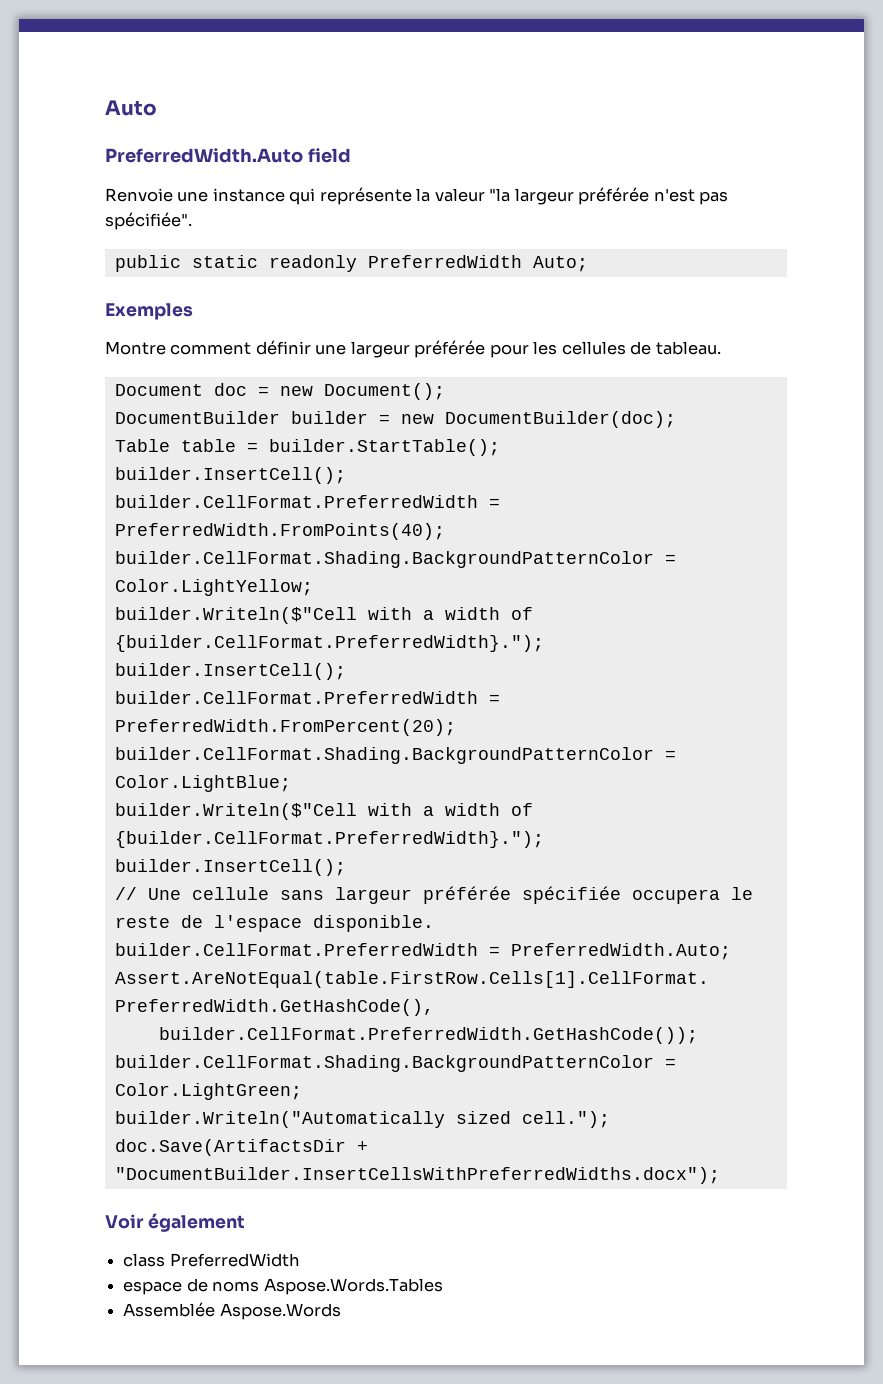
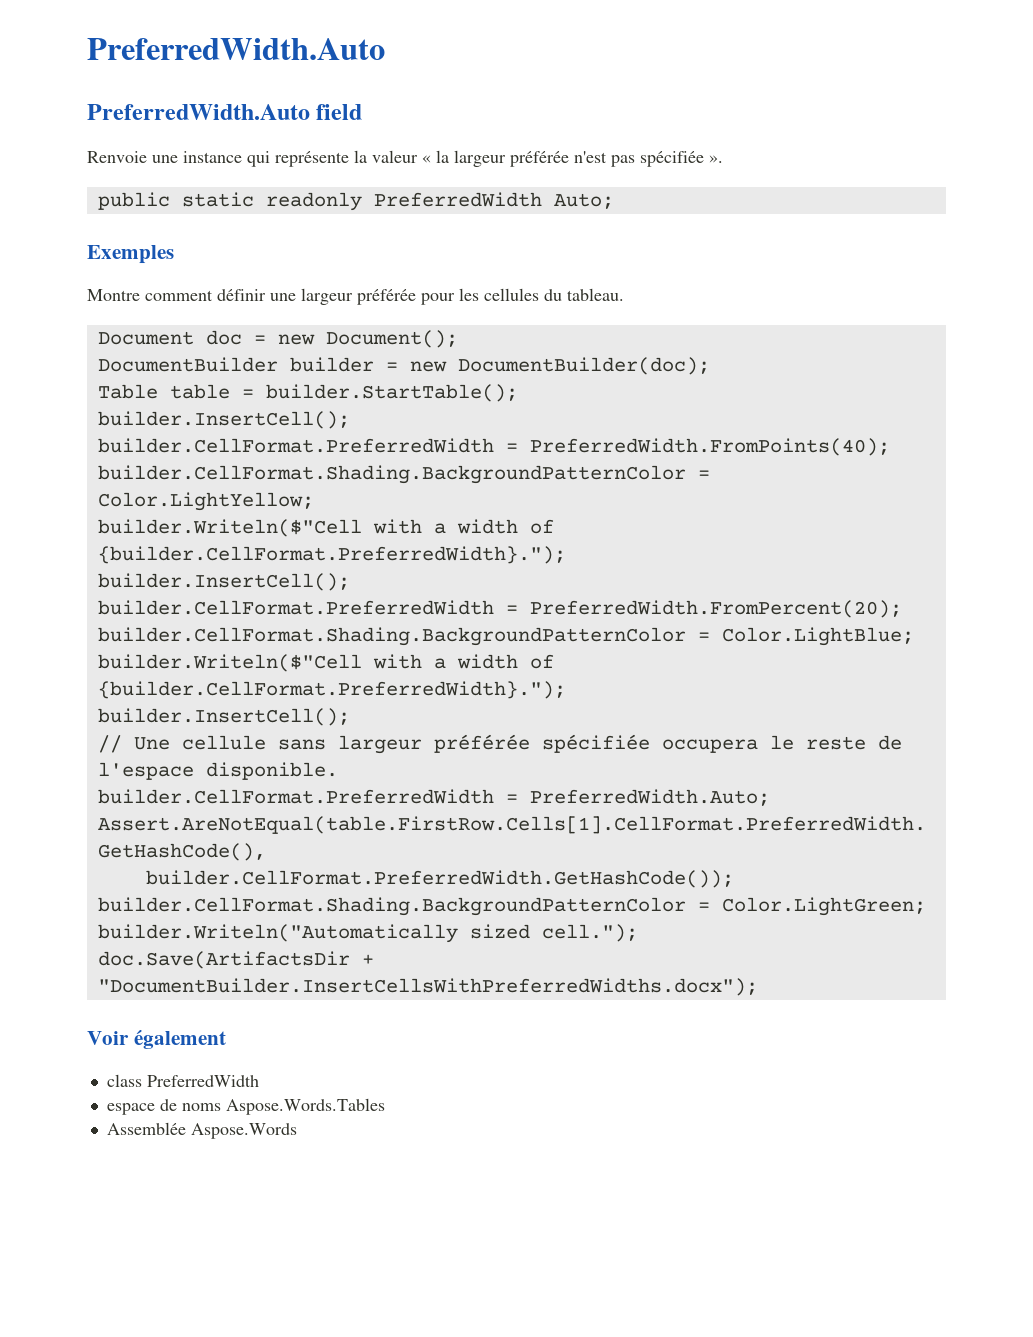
[105,100,157,116] Auto -> [87,38,385,60] PreferredWidth.Auto
[489,188,511,202] "la -> [422,150,449,163] « la
[105,212,192,230] spécifiée". -> [640,151,723,167] spécifiée ».
[630,341,652,355] de -> [544,289,562,301] du

